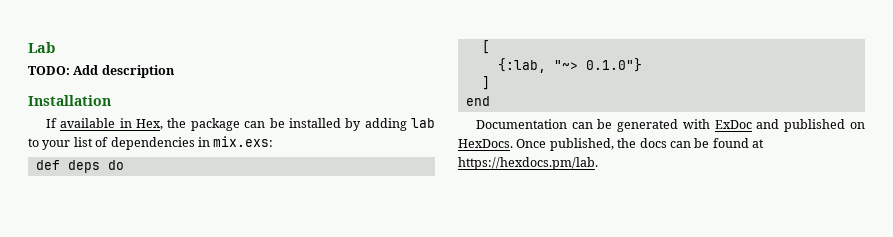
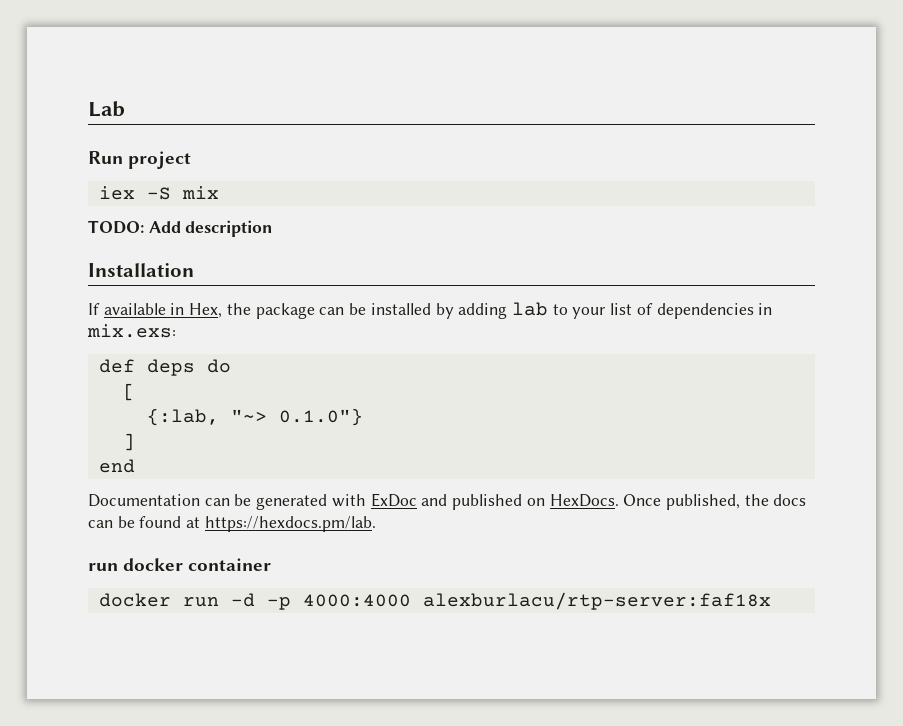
(55, 47) none -> [88,151,192,169] [98,186,219,200] // Run project // iex -S mix
(598, 163) none -> [88,558,272,571] [98,592,771,610] // run docker container // docker run -d -p 4000:4000 alexburlacu/rtp-server:faf18x

